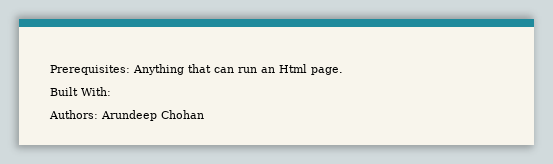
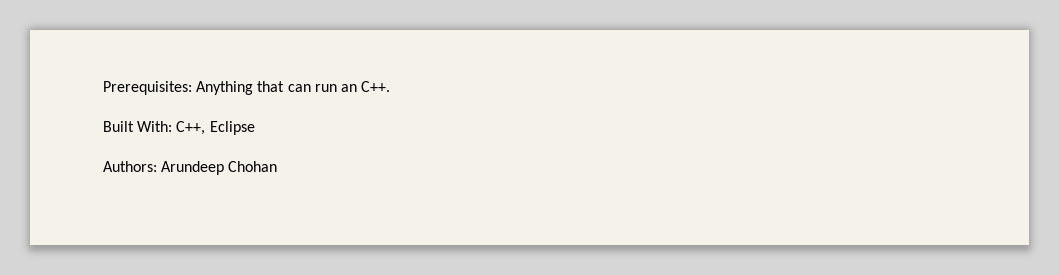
[279,64,343,75] Html page. -> [361,81,391,92] C++.
(111, 91) none -> [176,121,255,135] C++, Eclipse

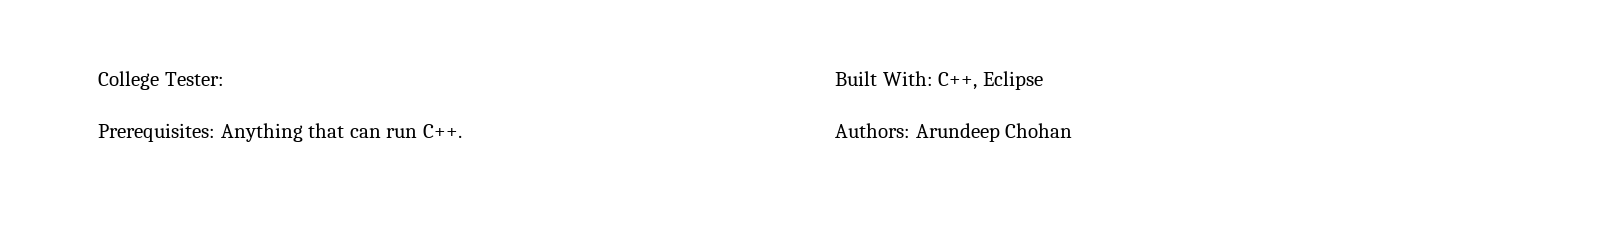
(103, 88) none -> [98,71,224,90] College Tester: //
[340,84,357,92] an -> (418, 133) none

